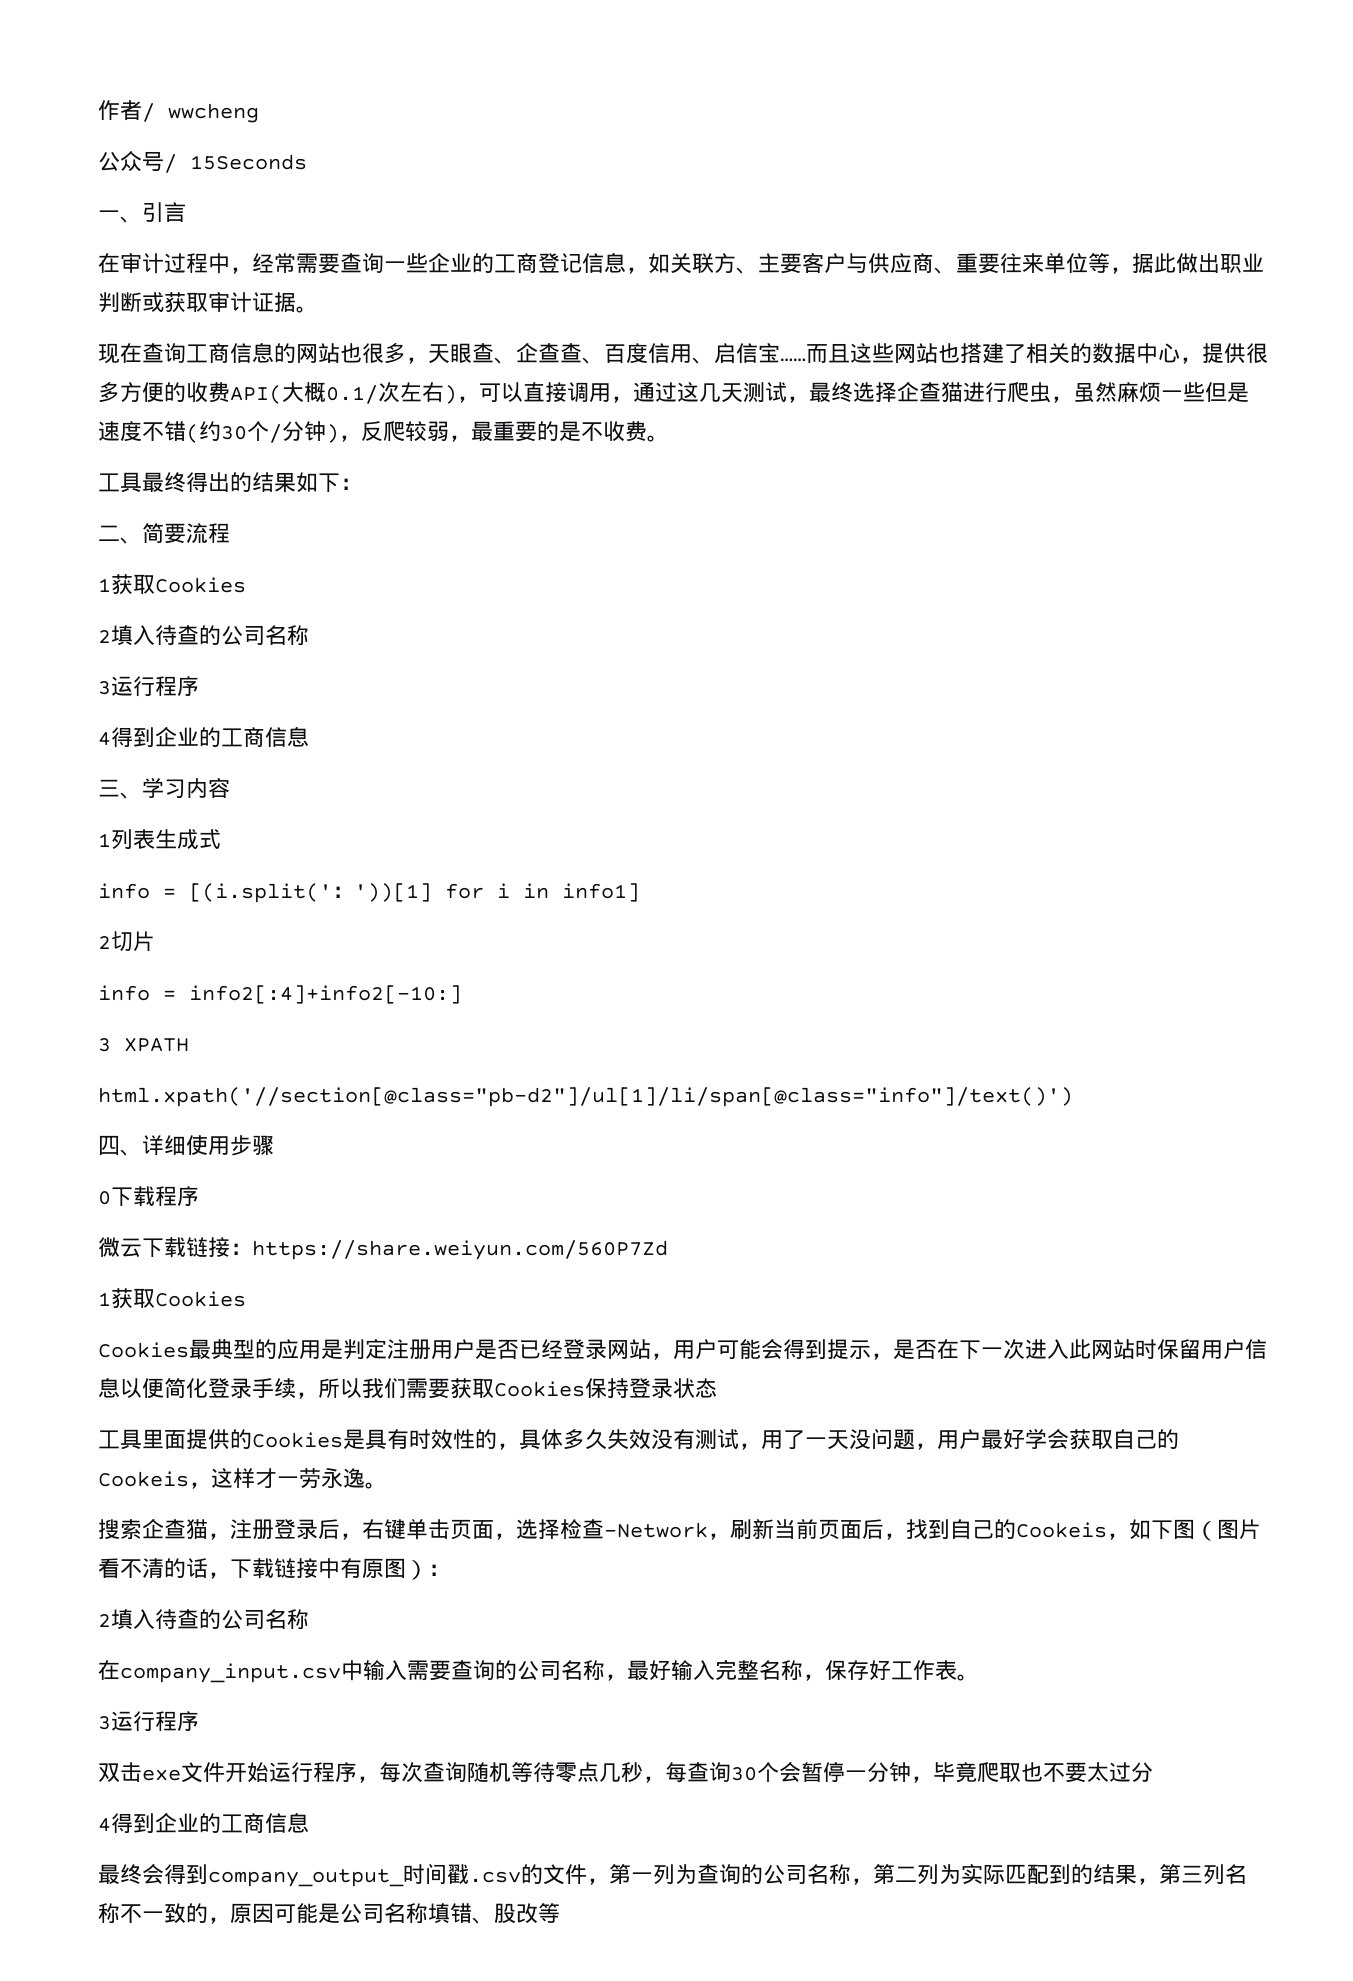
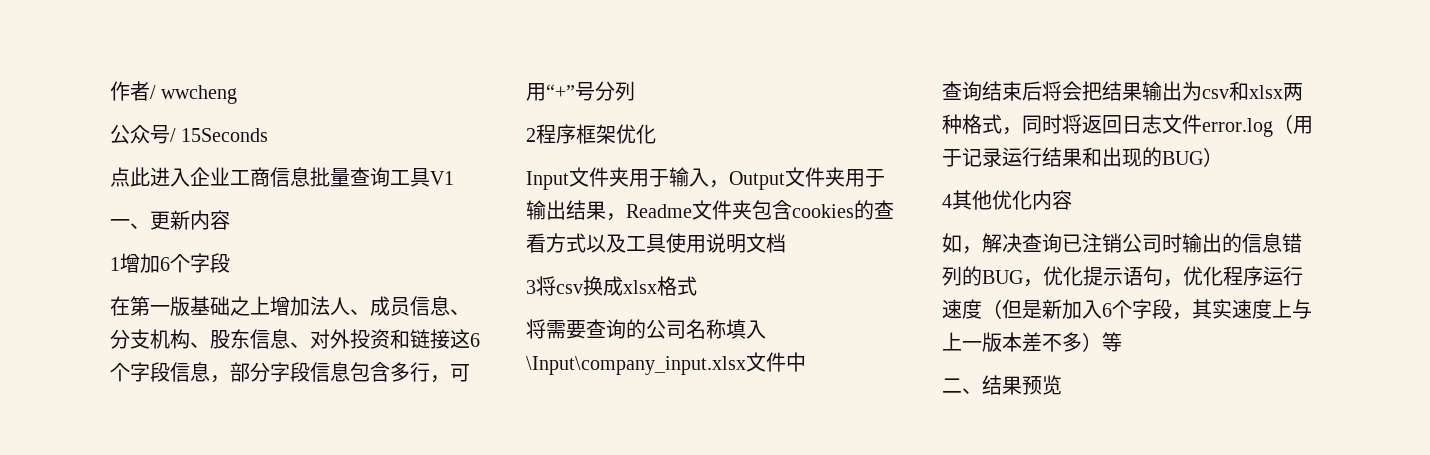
[98,202,186,223] [98,252,1264,274] [98,292,318,313] [98,342,1268,364] [98,382,1249,404] [98,421,669,443] [98,472,362,493] [98,523,230,544] [98,574,246,595] [98,625,309,646] [98,676,199,697] [98,726,309,748] [98,778,230,799] [98,829,221,849] [98,883,640,903] [98,931,155,952] [98,985,462,1004] [98,1038,189,1052] [98,1087,1073,1107] [98,1135,274,1156] [98,1186,199,1207] [98,1237,668,1260] [98,1288,246,1309] [98,1339,1267,1360] [98,1377,717,1399] [98,1428,1179,1450] [98,1468,387,1489] [98,1518,1261,1541] [98,1558,450,1580] [98,1609,309,1630] [98,1660,407,1683] 一、引言 // 在审计过程中，经常需要查询一些企业的工商登记信息，如关联方、主要客户与供应商、重要往来单位等，据此做出职业判断或获取审计证据。 // 现在查询工商信息的网站也很多，天眼查、企查查、百度信用、启信宝……而且这些网站也搭建了相关的数据中心，提供很多方便的收费API(大概0.1/次左右)，可以直接调用，通过这几天测试，最终选择企查猫进行爬虫，虽然麻烦一些但是速度不错(约30个/分钟)，反爬较弱，最重要的是不收费。 // 工具最终得出的结果如下： // 二、简要流程 // 1获取Cookies // 2填入待查的公司名称 // 3运行程序 // 4得到企业的工商信息 // 三、学习内容 // 1列表生成式 // info = [(i.split('：'))[1] for i in info1] // 2切片 // info = info2[:4]+info2[-10:] // 3 XPATH // html.xpath('//section[@class="pb-d2"]/ul[1]/li/span[@class="info"]/text()') // 四、详细使用步骤 // 0下载程序 // 微云下载链接：https://share.weiyun.com/560P7Zd // 1获取Cookies // Cookies最典型的应用是判定注册用户是否已经登录网站，用户可能会得到提示，是否在下一次进入此网站时保留用户信息以便简化登录手续，所以我们需要获取Cookies保持登录状态 // 工具里面提供的Cookies是具有时效性的，具体多久失效没有测试，用了一天没问题，用户最好学会获取自己的Cookeis，这样才一劳永逸。 // 搜索企查猫，注册登录后，右键单击页面，选择检查-Network，刷新当前页面后，找到自己的Cookeis，如下图（图片看不清的话，下载链接中有原图）： // 2填入待查的公司名称 // 在company_input.csv中输入 -> [110,167,454,187] [110,210,230,230] [110,253,230,273] [110,296,470,316] [110,329,480,349] [110,362,470,383] [526,81,635,101] [526,124,656,144] [526,167,885,190] [526,200,894,221] [526,233,786,253] [526,276,697,296] [526,319,546,339] 点此进入企业工商信息批量查询工具V1 // 一、更新内容 // 1增加6个字段 // 在第一版基础之上增加法人、成员信息、分支机构、股东信息、对外投资和链接这6个字段信息，部分字段信息包含多行，可用“+”号分列 // 2程序框架优化 // Input文件夹用于输入，Output文件夹用于输出结果，Readme文件夹包含cookies的查看方式以及工具使用说明文档 // 3将csv换成xlsx格式 // 将
[605,1659,979,1681] [98,1711,199,1732] [98,1762,1153,1783] [98,1812,309,1834] [98,1863,1247,1887] [98,1903,560,1924] ，最好输入完整名称，保存好工作表。 // 3运行程序 // 双击exe文件开始运行程序，每次查询随机等待零点几秒，每查询30个会暂停一分钟，毕竟爬取也不要太过分 // 4得到企业的工商信息 // 最终会得到company_output_时间戳.csv的文件，第一列为查询的公司名称，第二列为实际匹配到的结果，第三列名称不一致的，原因可能是公司名称填错、股改等 -> [726,319,766,339] [526,352,806,375] [942,81,1303,101] [942,114,1313,137] [942,147,1223,167] [942,190,1072,210] [942,233,1302,254] [942,266,1303,287] [942,299,1312,320] [942,332,1122,352] [942,375,1062,395] 填入\Input\company_input.xlsx文件中 // 查询结束后将会把结果输出为csv和xlsx两种格式，同时将返回日志文件error.log（用于记录运行结果和出现的BUG） // 4其他优化内容 // 如，解决查询已注销公司时输出的信息错列的BUG，优化提示语句，优化程序运行速度（但是新加入6个字段，其实速度上与上一版本差不多）等 // 二、结果预览

